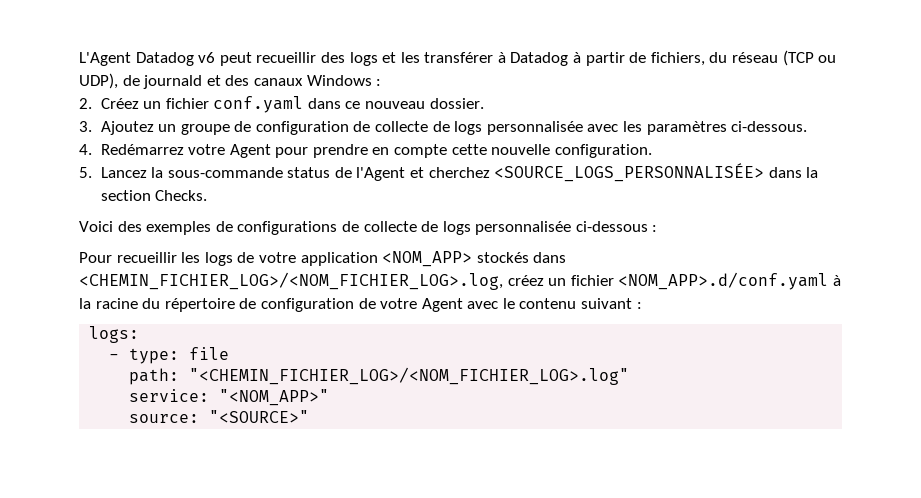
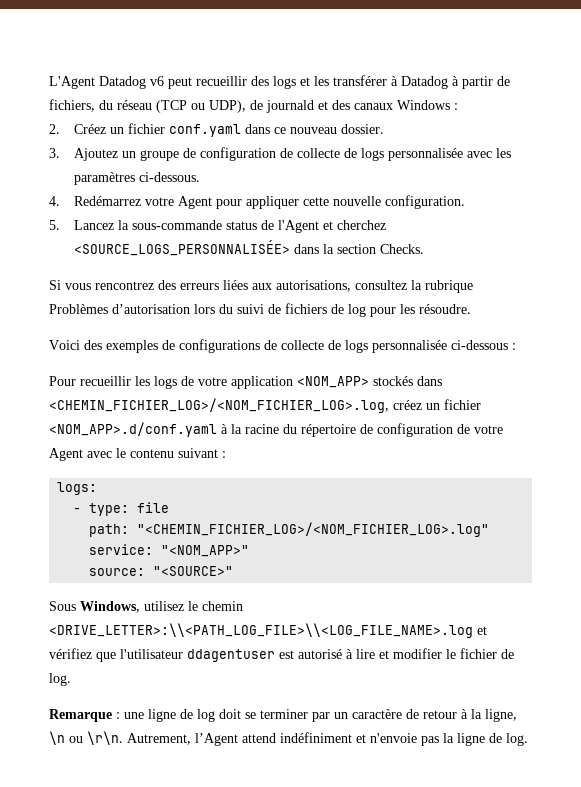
[312,144,448,158] prendre en compte -> [246,196,300,209] appliquer
(208, 195) none -> [49,280,473,293] [49,303,471,317] // Si vous rencontrez des erreurs liées aux autorisations, consultez la rubrique Problèmes d’autorisation lors du suivi de fichiers de log pour les résoudre.
(310, 416) none -> [49,601,243,613] [49,623,487,638] [49,648,514,662] [49,673,71,686] [49,709,517,722] [49,731,528,746] // Sous Windows, utilisez le chemin <DRIVE_LETTER>:\\<PATH_LOG_FILE>\\<LOG_FILE_NAME>.log et vérifiez que l'utilisateur ddagentuser est autorisé à lire et modifier le fichier de log. // Remarque : une ligne de log doit se terminer par un caractère de retour à la ligne, \n ou \r\n. Autrement, lʼAgent attend indéfiniment et n'envoie pas la ligne de log.

